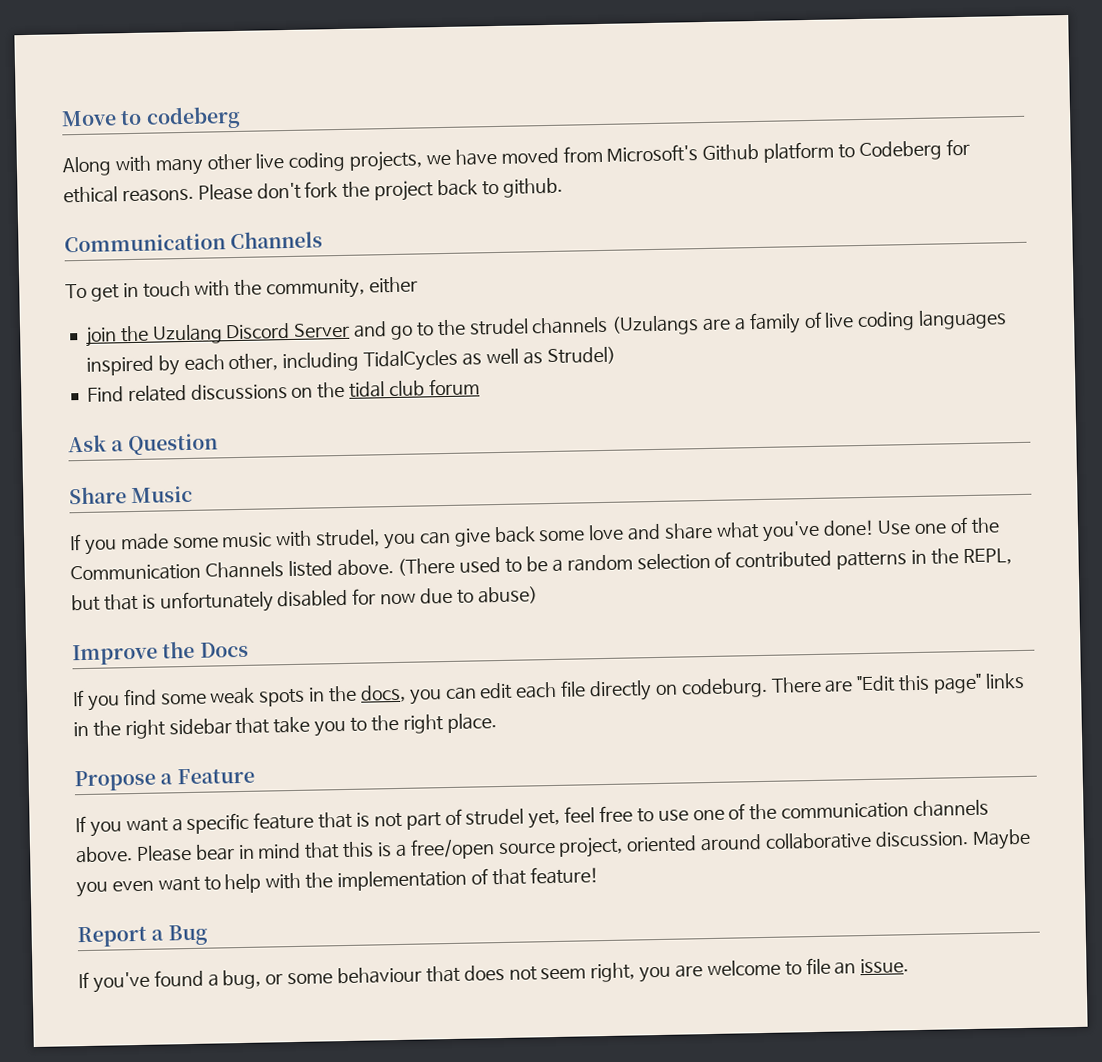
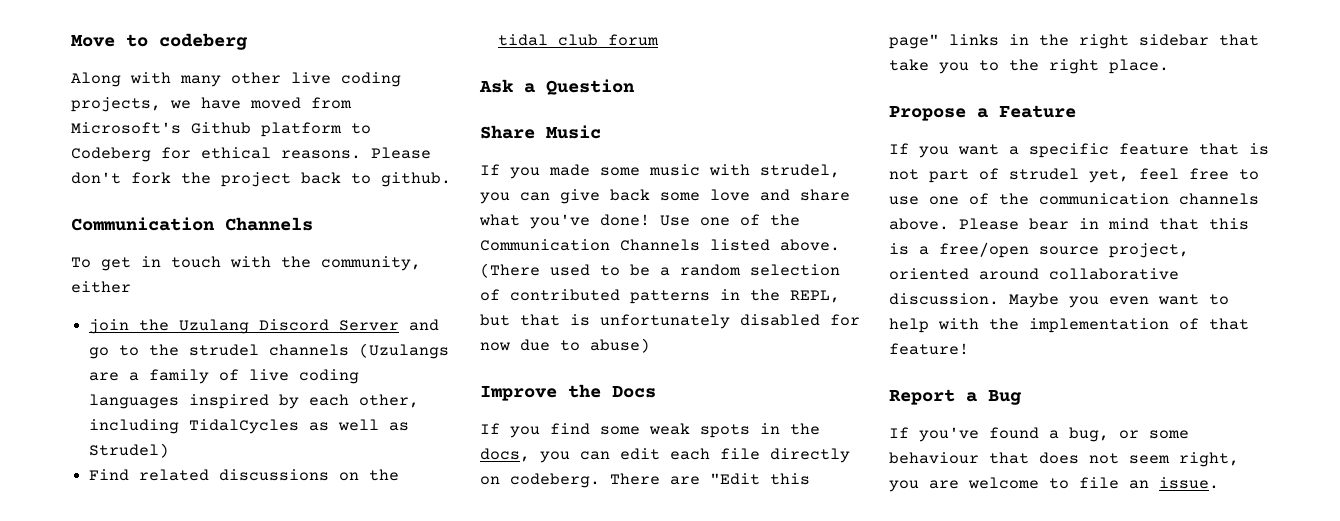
[680,677,768,699] codeburg. -> [510,473,600,488] codeberg.

